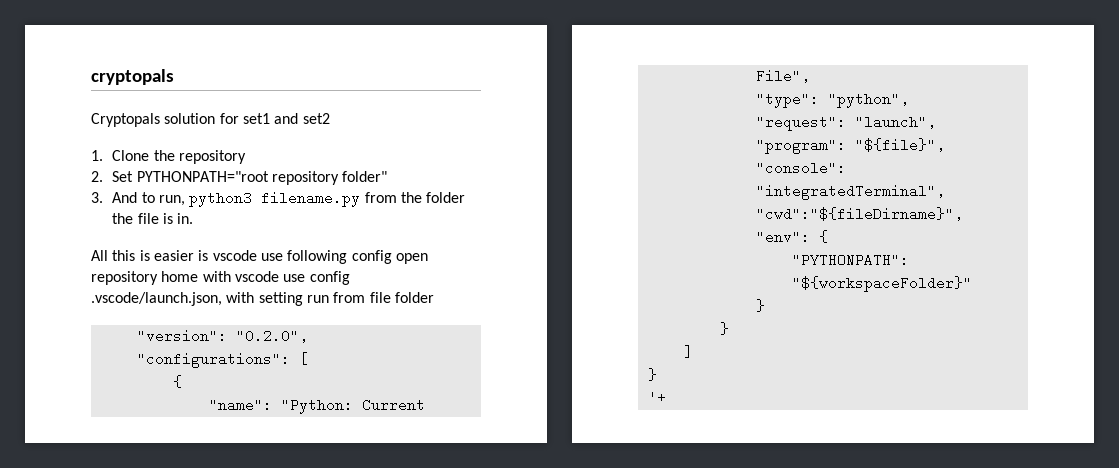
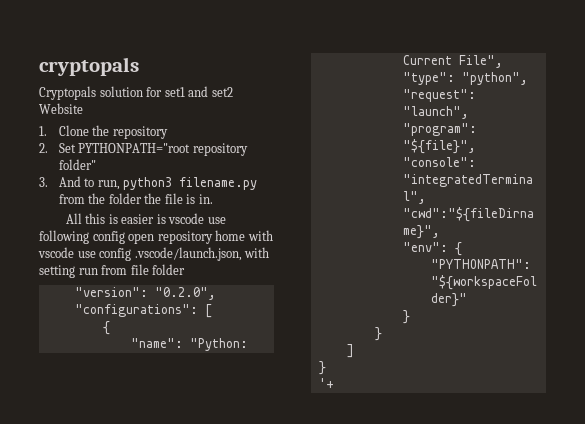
(330, 118) none -> [39,103,83,114] Website

